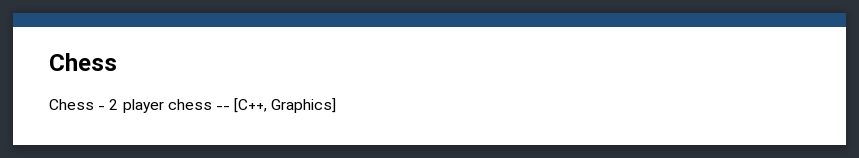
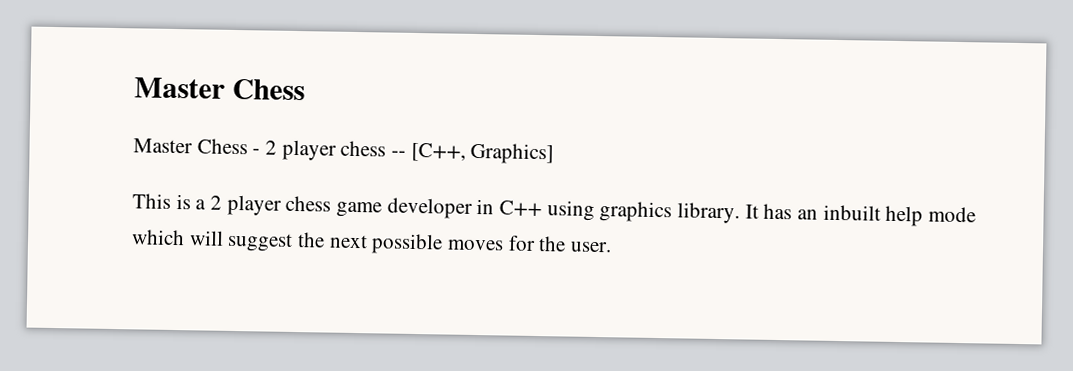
(49, 62) none -> [134,77,225,99] Master
(117, 62) none -> [133,138,193,154] Master
(337, 105) none -> [132,193,977,227] [131,229,613,255] // This is a 2 player chess game developer in C++ using graphics library. It has an inbuilt help mode which will suggest the next possible moves for the user.

